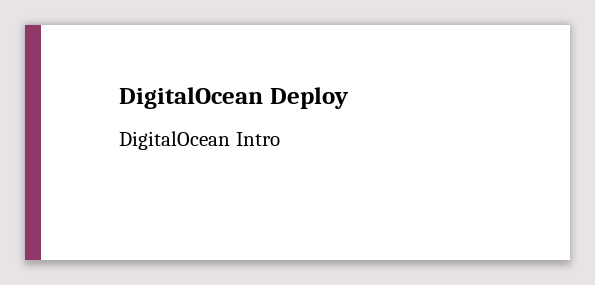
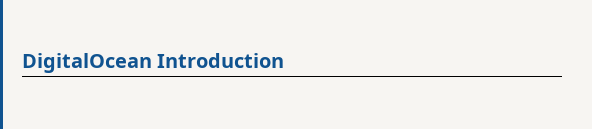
[119,87,349,109] [119,131,280,150] DigitalOcean Deploy // DigitalOcean Intro -> [22,53,285,73] DigitalOcean Introduction

